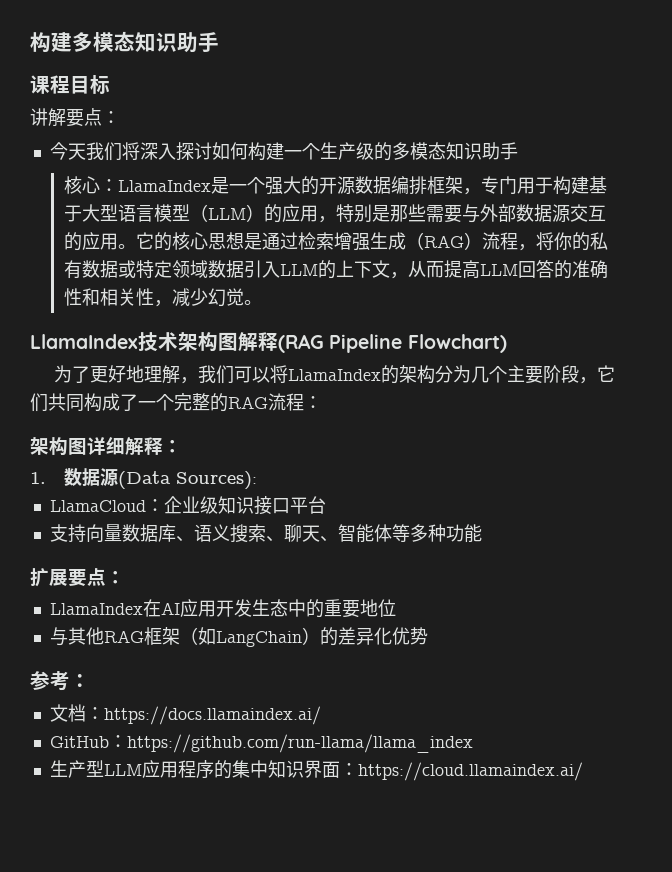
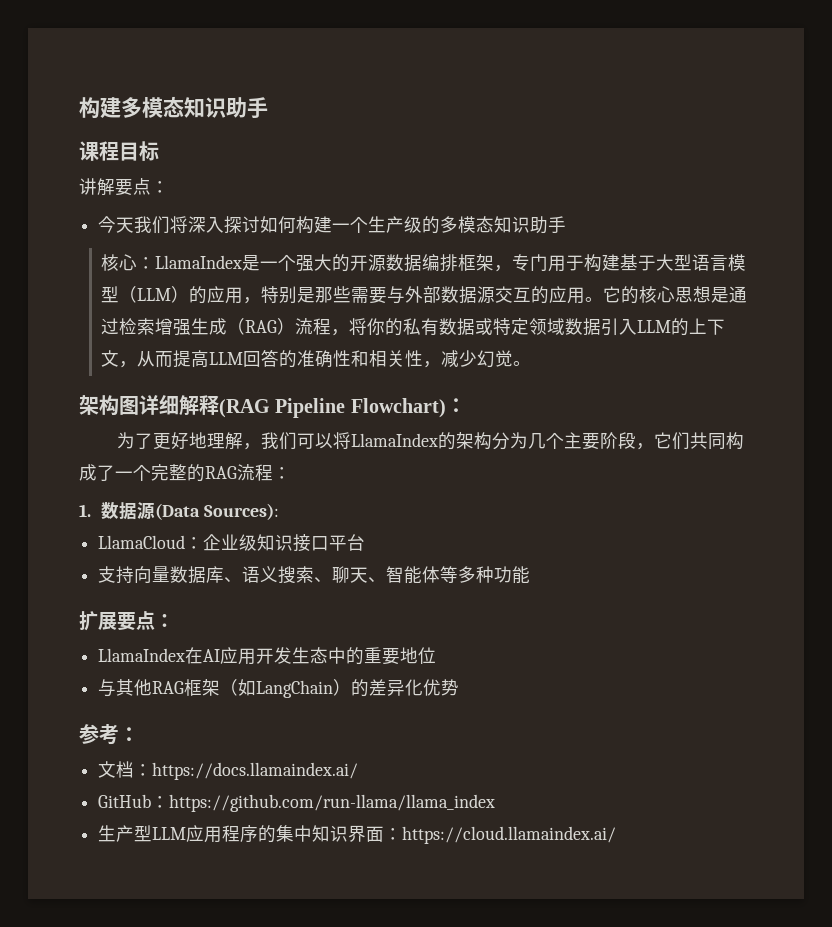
[30,332,238,352] LlamaIndex技术架构图 -> [79,395,179,416] 架构图详细
(507, 343) none -> [445,398,466,413] ：
[30,437,182,456] // 架构图详细解释： -> (291, 473) none

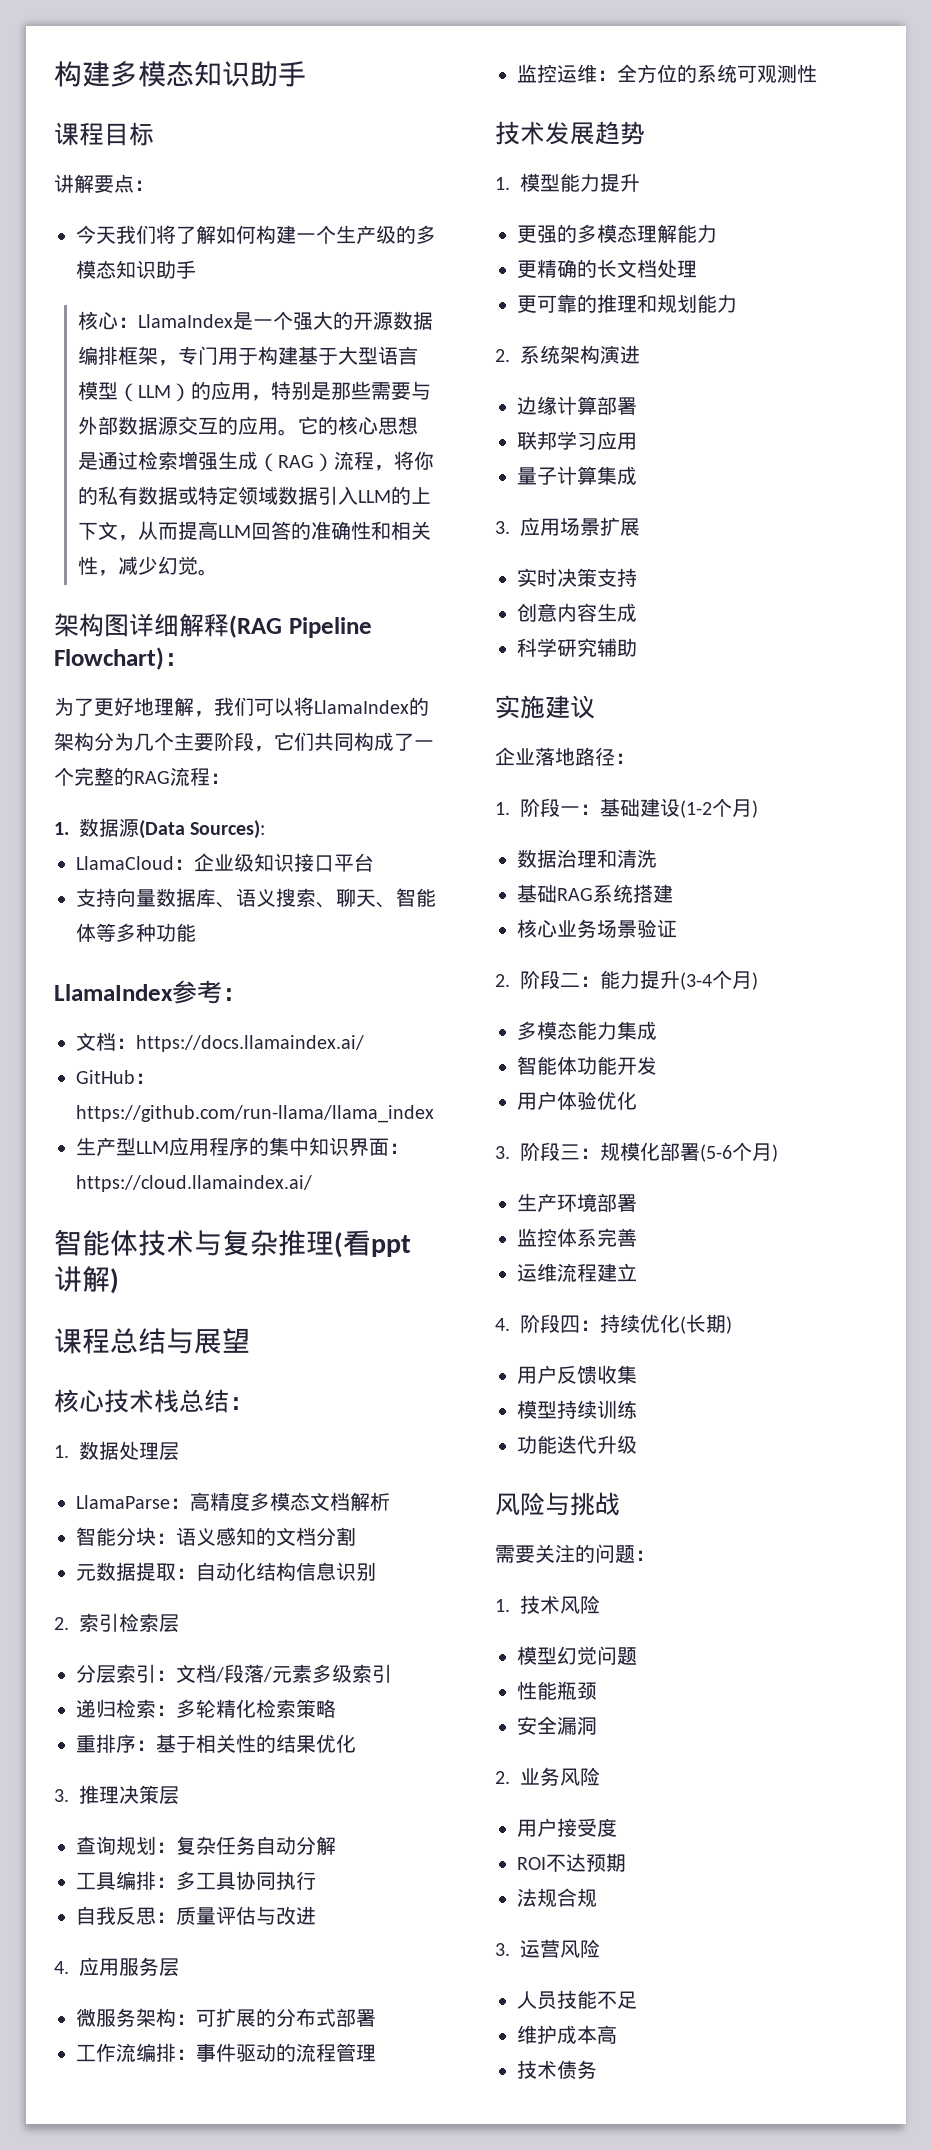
[188,216,261,234] 深入探讨 -> [176,225,216,244] 了解
[79,611,174,631] [98,647,437,665] [98,679,460,698] // 扩展要点： // LlamaIndex在AI应用开发生态中的重要地位 // 与其他RAG框架（如LangChain）的差异化优势 // -> [54,984,173,1001] // LlamaIndex
(617, 835) none -> [54,1229,411,1258] [54,1266,119,1294] [54,1328,250,1354] [54,1389,254,1413] [54,1441,179,1461] [76,1492,390,1511] [76,1527,356,1546] [76,1562,376,1581] [54,1613,179,1633] [76,1664,392,1684] [76,1699,336,1718] [76,1734,356,1753] [54,1785,179,1805] [76,1836,336,1855] [76,1871,316,1890] [76,1906,316,1925] [54,1957,179,1977] [76,2008,376,2027] [76,2043,376,2062] [517,64,817,83] [495,121,645,145] [495,173,640,192] [517,224,717,243] [517,259,697,278] [517,294,737,313] [495,345,640,364] [517,396,637,415] [517,431,637,450] [517,466,637,485] [495,517,640,536] [517,568,637,587] [517,603,637,622] [517,638,637,657] [495,695,595,719] [495,747,635,766] [495,798,758,818] [517,849,657,868] [517,884,673,903] [517,919,677,938] [495,970,758,990] [517,1021,657,1040] [517,1056,657,1075] [517,1091,637,1110] [495,1142,778,1162] [517,1193,637,1212] [517,1228,637,1247] [517,1263,637,1282] [495,1314,732,1334] [517,1365,637,1385] [517,1400,637,1419] [517,1435,637,1454] [495,1492,620,1516] [495,1544,655,1563] [495,1595,600,1614] [517,1646,637,1665] [517,1681,597,1700] [517,1716,597,1735] [495,1767,600,1786] [517,1818,617,1837] [517,1853,626,1872] [517,1888,597,1907] [495,1939,600,1958] [517,1990,637,2010] [517,2025,617,2044] [517,2060,597,2080] // 智能体技术与复杂推理(看ppt讲解) // 课程总结与展望 // 核心技术栈总结： // 1.数据处理层 // LlamaParse：高精度多模态文档解析 // 智能分块：语义感知的文档分割 // 元数据提取：自动化结构信息识别 // 2.索引检索层 // 分层索引：文档/段落/元素多级索引 // 递归检索：多轮精化检索策略 // 重排序：基于相关性的结果优化 // 3.推理决策层 // 查询规划：复杂任务自动分解 // 工具编排：多工具协同执行 // 自我反思：质量评估与改进 // 4.应用服务层 // 微服务架构：可扩展的分布式部署 // 工作流编排：事件驱动的流程管理 // 监控运维：全方位的系统可观测性 // 技术发展趋势 // 1.模型能力提升 // 更强的多模态理解能力 // 更精确的长文档处理 // 更可靠的推理和规划能力 // 2.系统架构演进 // 边缘计算部署 // 联邦学习应用 // 量子计算集成 // 3.应用场景扩展 // 实时决策支持 // 创意内容生成 // 科学研究辅助 // 实施建议 // 企业落地路径： // 1.阶段一：基础建设(1-2个月) // 数据治理和清洗 // 基础RAG系统搭建 // 核心业务场景验证 // 2.阶段二：能力提升(3-4个月) // 多模态能力集成 // 智能体功能开发 // 用户体验优化 // 3.阶段三：规模化部署(5-6个月) // 生产环境部署 // 监控体系完善 // 运维流程建立 // 4.阶段四：持续优化(长期) // 用户反馈收集 // 模型持续训练 // 功能迭代升级 // 风险与挑战 // 需要关注的问题： // 1.技术风险 // 模型幻觉问题 // 性能瓶颈 // 安全漏洞 // 2.业务风险 // 用户接受度 // ROI不达预期 // 法规合规 // 3.运营风险 // 人员技能不足 // 维护成本高 // 技术债务

